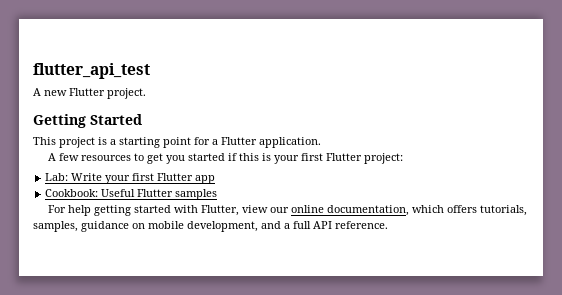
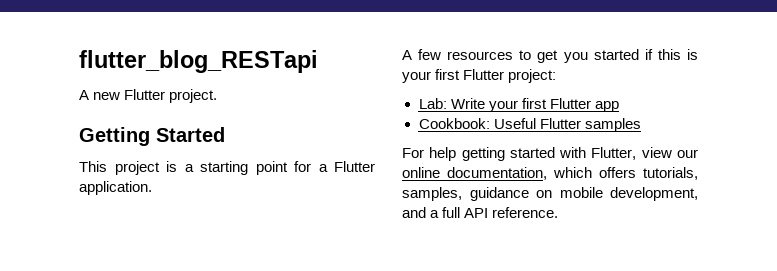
[33,63,150,79] flutter_api_test -> [79,50,318,73] flutter_blog_RESTapi

